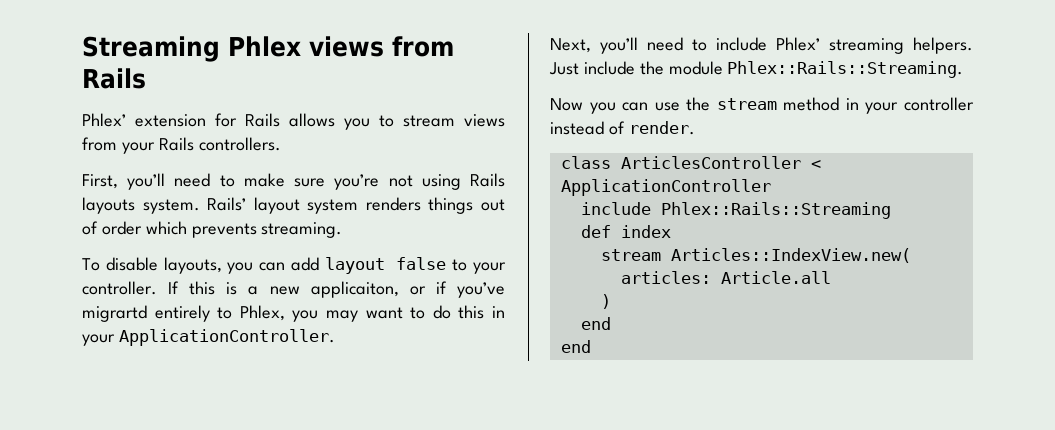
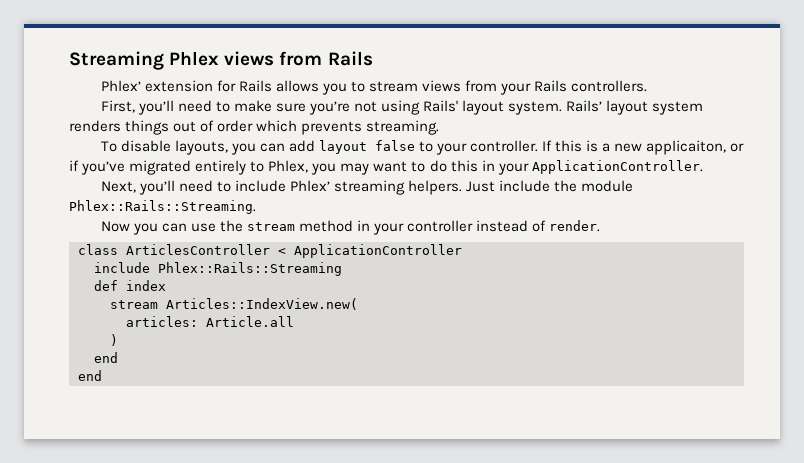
[470,173,506,187] [82,197,135,214] Rails layouts -> [422,100,505,115] Rails' layout
[82,305,147,322] migrartd -> [129,160,192,175] migrated

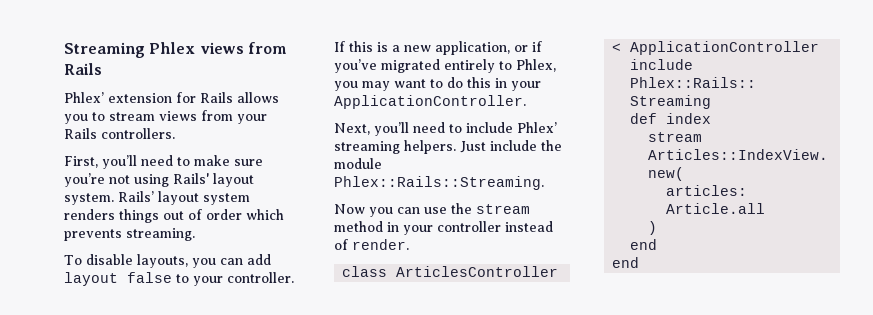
[646,140,727,155] applicaiton, -> [435,41,510,55] application,

